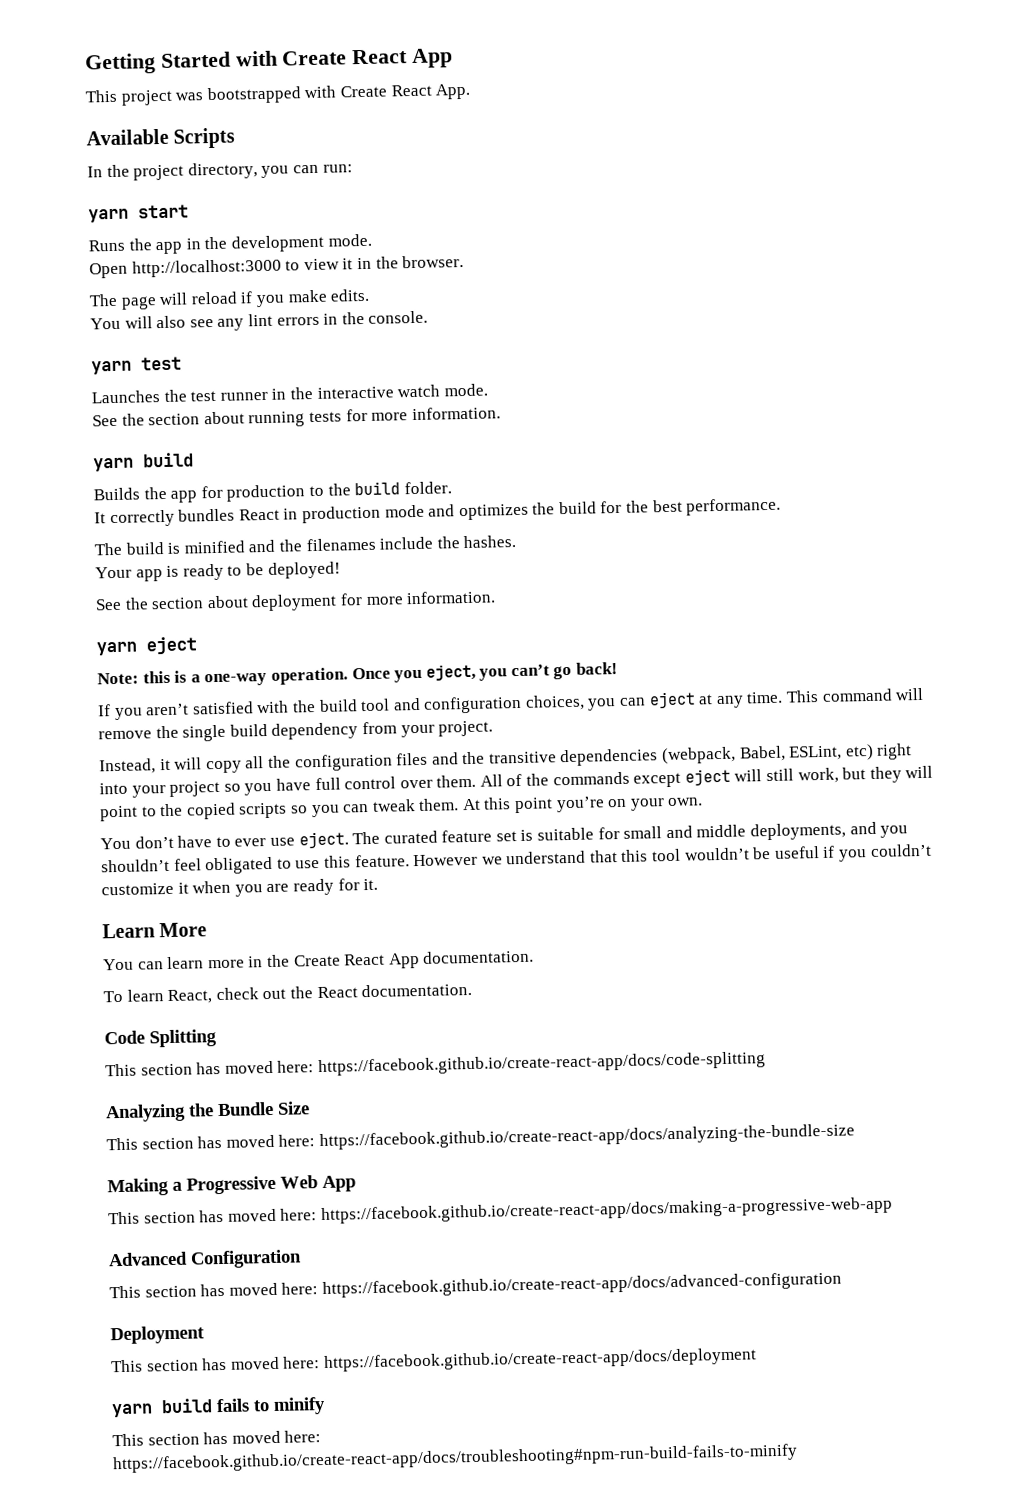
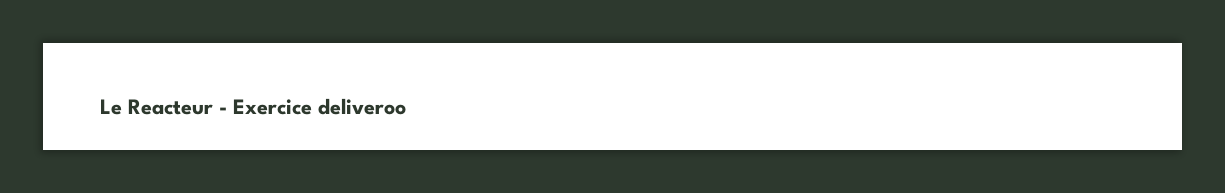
[85,48,454,75] [85,83,472,106] [86,127,236,149] [87,162,353,181] [88,204,189,223] [88,233,372,255] [89,254,465,279] [89,288,371,310] [90,310,429,331] [91,356,182,375] [91,383,488,404] [92,406,501,428] [93,452,194,472] [93,481,452,503] [94,497,782,528] [94,534,517,556] [95,561,341,582] [95,590,497,612] [96,636,197,656] [97,661,619,687] [97,687,925,721] [98,720,494,742] [99,743,913,775] [99,765,934,798] [100,796,704,822] [100,821,909,850] [101,843,932,875] [101,878,379,897] [102,922,208,939] [103,949,535,971] [103,982,473,1005] [104,1029,217,1048] [105,1051,766,1077] [105,1101,310,1123] [106,1123,855,1151] [107,1175,356,1197] [108,1196,893,1225] [108,1249,302,1269] [109,1271,842,1299] [110,1325,205,1345] [111,1347,757,1373] [111,1396,326,1418] [112,1430,322,1447] [112,1443,798,1474] Getting Started with Create React App // This project was bootstrapped with Create React App. // Available Scripts // In the project directory, you can run: // yarn start // Runs the app in the development mode. // Open http://localhost:3000 to view it in the browser. // The page will reload if you make edits. // You will also see any lint errors in the console. // yarn test // Launches the test runner in the interactive watch mode. // See the section about running tests for more information. // yarn build // Builds the app for production to the build folder. // It correctly bundles React in production mode and optimizes the build for the best performance. // The build is minified and the filenames include the hashes. // Your app is ready to be deployed! // See the section about deployment for more information. // yarn eject // Note: this is a one-way operation. Once you eject, you can’t go back! // If you aren’t satisfied with the build tool and configuration choices, you can eject at any time. This command will remove the single build dependency from your project. // Instead, it will copy all the configuration files and the transitive dependencies (webpack, Babel, ESLint, etc) right into your project so you have full control over them. All of the commands except eject will still work, but they will point to the copied scripts so you can tweak them. At this point you’re on your own. // You don’t have to ever use eject. The curated feature set is suitable for small and middle deployments, and you shouldn’t feel obligated to use this feature. However we understand that this tool wouldn’t be useful if you couldn’t customize it when you are ready for it. // Learn More // You can learn more in the Create React App documentation. // To learn React, check out the React documentation. // Code Splitting // This section has moved here: https://facebook.github.io/create-react-app/docs/code-splitting // Analyzing the Bundle Size // This section has moved here: https://facebook.github.io/create-react-app/docs/analyzing-the-bundle-size // Making a Progressive Web App // This section has moved here: https://facebook.github.io/create-react-app/docs/making-a-progressive-web-app // Advanced Configuration // This section has moved here: https://facebook.github.io/create-react-app/docs/advanced-configuration // Deployment // This section has moved here: https://facebook.github.io/create-react-app/docs/deployment // yarn build fails to minify // This section has moved here: https://facebook.github.io/create-react-app/docs/troubleshooting#npm-run-build-fails-to-minify -> [100,98,406,115] Le Reacteur - Exercice deliveroo

